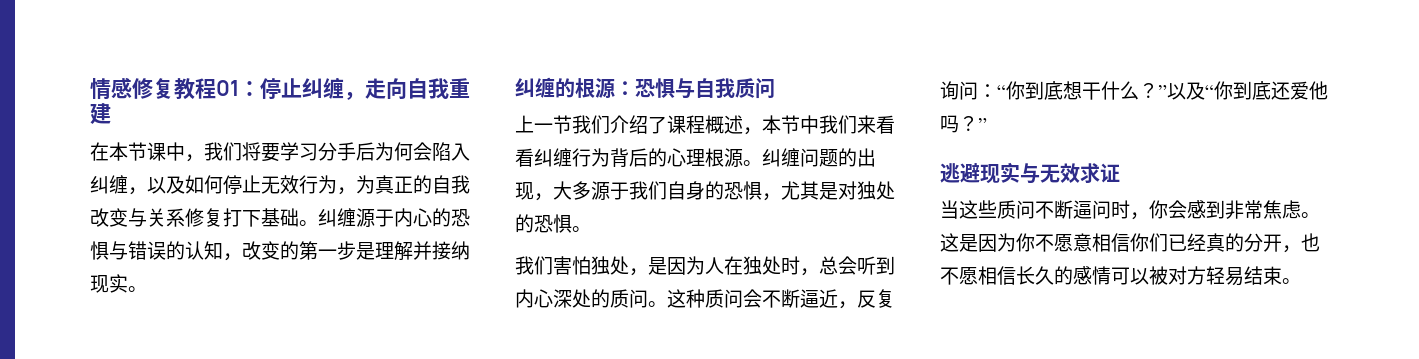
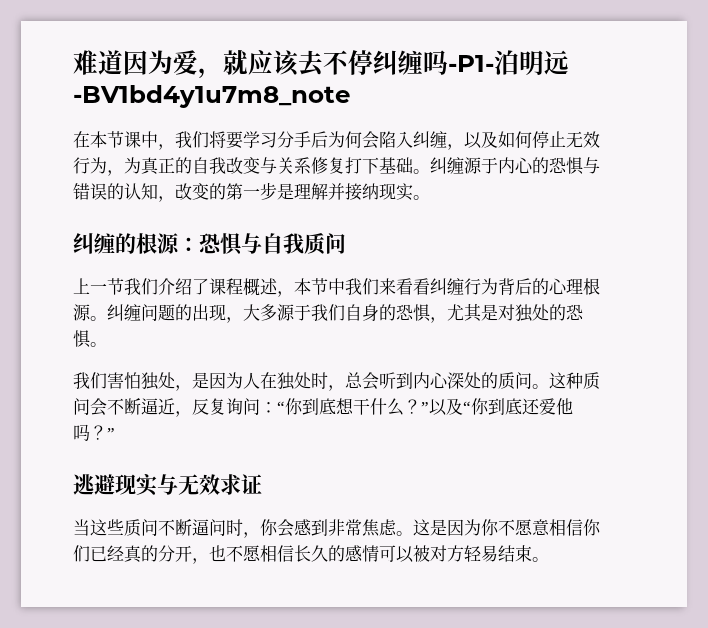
[90,77,470,100] [90,103,111,124] 情感修复教程01：停止纠缠，走向自我重建 -> [73,50,569,78] [73,85,350,108] 难道因为爱，就应该去不停纠缠吗-P1-泊明远-BV1bd4y1u7m8_note

